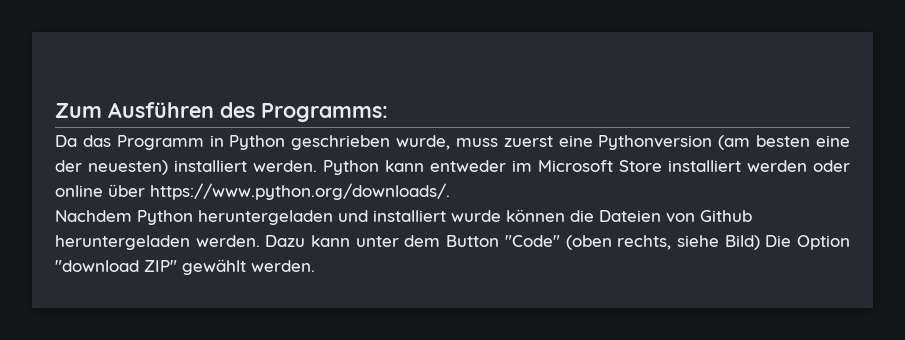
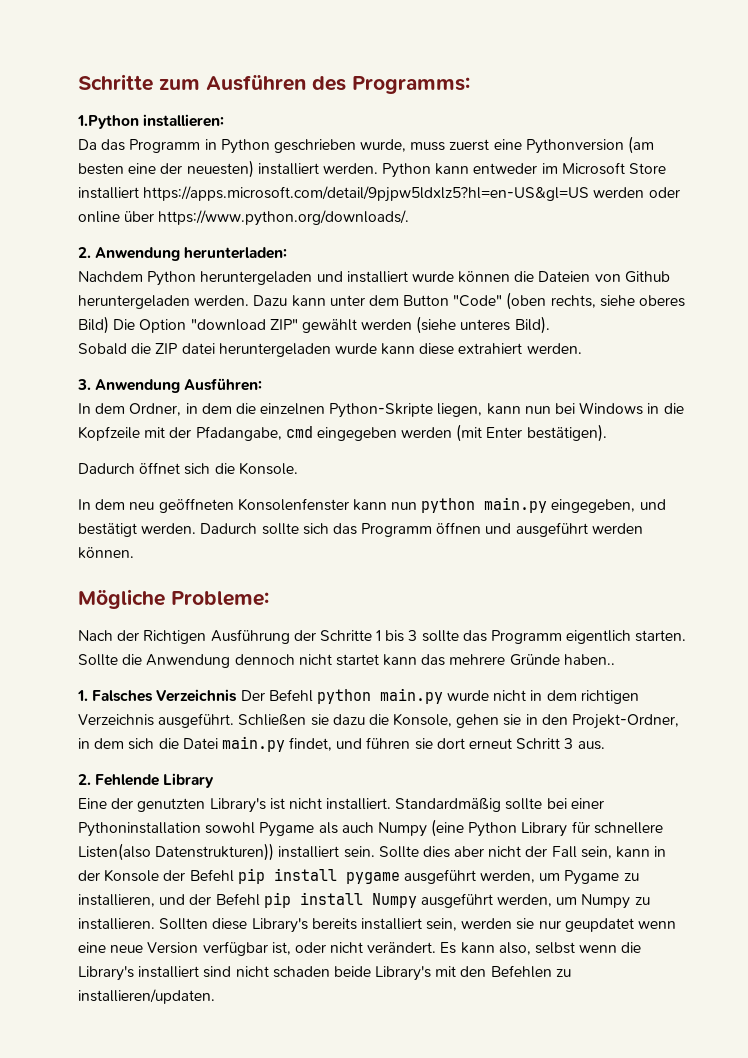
[55,103,102,118] Zum -> [78,74,200,91] Schritte zum
(388, 112) none -> [77,114,225,129] // 1.Python installieren:
(741, 166) none -> [143,186,590,202] https://apps.microsoft.com/detail/9pjpw5ldxlz5?hl=en-US&gl=US
(450, 191) none -> [78,247,288,261] // 2. Anwendung herunterladen:
(719, 241) none -> [639,295,686,307] oberes
[251,260,315,272] werden. -> [361,316,550,334] [78,343,582,357] [77,378,263,393] [78,402,684,418] [78,424,607,442] [78,462,298,475] [78,497,666,513] [78,522,643,537] [78,547,134,559] [78,589,269,609] [78,629,687,644] [78,654,615,668] [77,688,639,704] [78,713,680,729] [78,736,605,752] [78,773,215,788] [78,798,604,813] [78,819,663,837] [78,843,667,861] [78,868,639,885] [78,892,650,909] [78,918,677,933] [78,941,642,956] [78,965,571,981] [78,989,215,1004] werden (siehe unteres Bild). // Sobald die ZIP datei heruntergeladen wurde kann diese extrahiert werden. // 3. Anwendung Ausführen: // In dem Ordner, in dem die einzelnen Python-Skripte liegen, kann nun bei Windows in die Kopfzeile mit der Pfadangabe, cmd eingegeben werden (mit Enter bestätigen). // Dadurch öffnet sich die Konsole. // In dem neu geöffneten Konsolenfenster kann nun python main.py eingegeben, und bestätigt werden. Dadurch sollte sich das Programm öffnen und ausgeführt werden können. // Mögliche Probleme: // Nach der Richtigen Ausführung der Schritte 1 bis 3 sollte das Programm eigentlich starten. Sollte die Anwendung dennoch nicht startet kann das mehrere Gründe haben.. // 1. Falsches Verzeichnis Der Befehl python main.py wurde nicht in dem richtigen Verzeichnis ausgeführt. Schließen sie dazu die Konsole, gehen sie in den Projekt-Ordner, in dem sich die Datei main.py findet, und führen sie dort erneut Schritt 3 aus. // 2. Fehlende Library // Eine der genutzten Library's ist nicht installiert. Standardmäßig sollte bei einer Pythoninstallation sowohl Pygame als auch Numpy (eine Python Library für schnellere Listen(also Datenstrukturen)) installiert sein. Sollte dies aber nicht der Fall sein, kann in der Konsole der Befehl pip install pygame ausgeführt werden, um Pygame zu installieren, und der Befehl pip install Numpy ausgeführt werden, um Numpy zu installieren. Sollten diese Library's bereits installiert sein, werden sie nur geupdatet wenn eine neue Version verfügbar ist, oder nicht verändert. Es kann also, selbst wenn die Library's installiert sind nicht schaden beide Library's mit den Befehlen zu installieren/updaten.

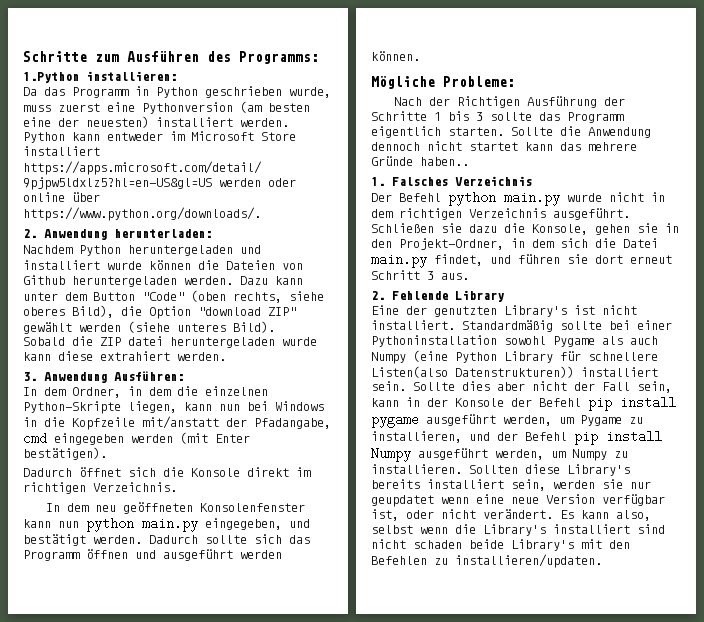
[78,316,136,334] Bild) Die -> [72,305,142,318] Bild), die
[144,427,166,438] mit -> [142,416,219,429] mit/anstatt
[238,462,298,475] Konsole. -> [191,467,311,477] [23,482,177,494] Konsole direkt im richtigen Verzeichnis.
(238, 695) none -> (532, 181) //

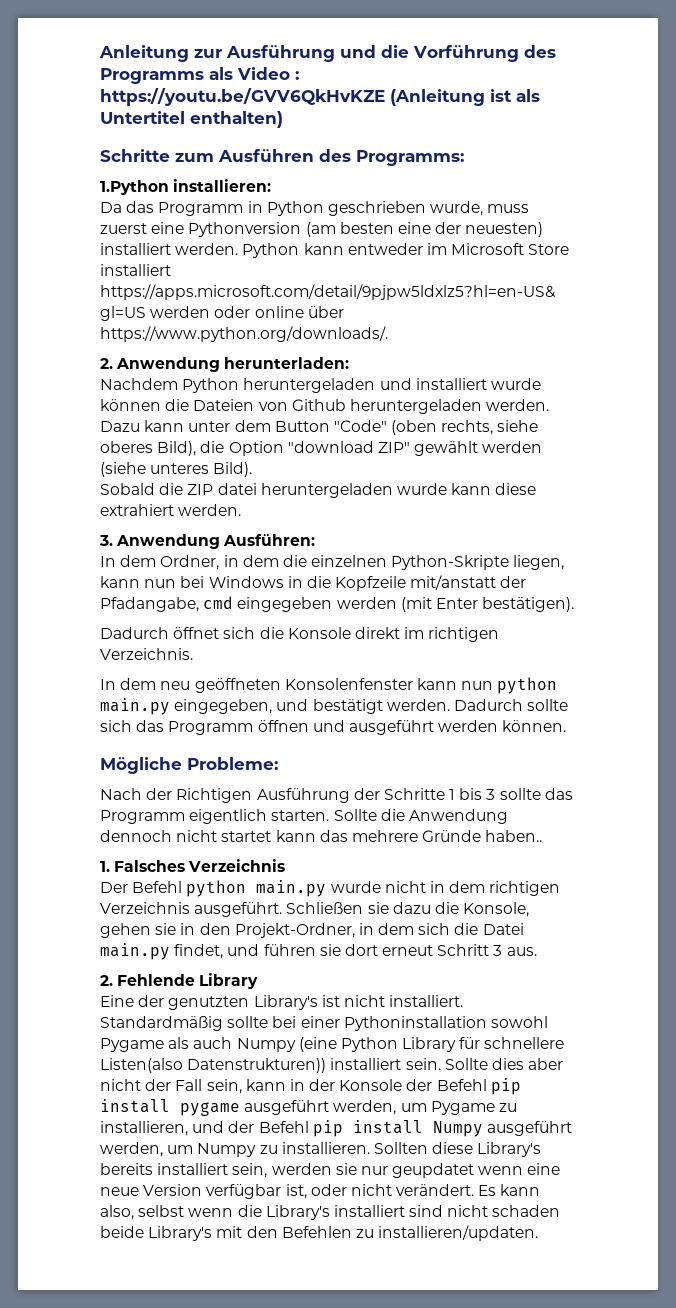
(23, 56) none -> [99,45,556,62] [100,67,299,84] [100,88,540,106] [100,111,283,128] Anleitung zur Ausführung und die Vorführung des Programms als Video : https://youtu.be/GVV6QkHvKZE (Anleitung ist als Untertitel enthalten) //

